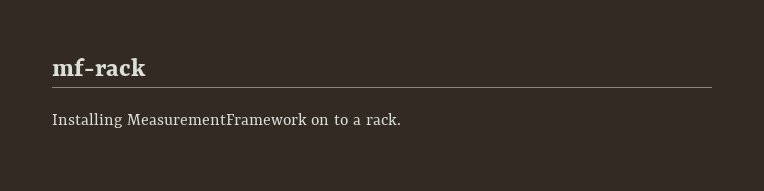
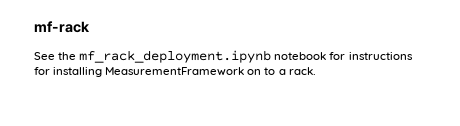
[52,113,123,128] Installing -> [34,50,413,63] [34,67,103,77] See the mf_rack_deployment.ipynb notebook for instructions for installing

